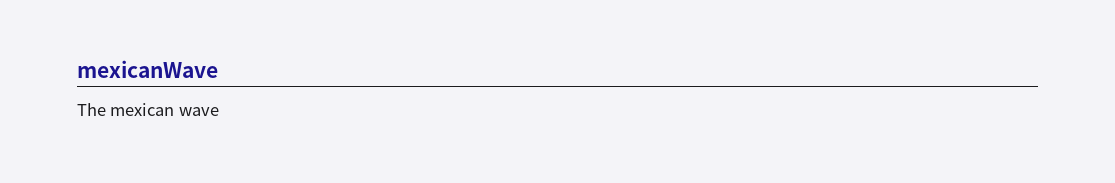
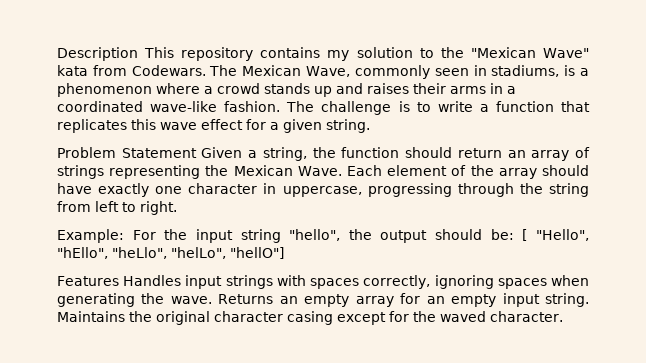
[77,60,218,78] [77,103,219,116] mexicanWave // The mexican wave -> [57,47,589,61] [57,65,589,79] [57,83,516,97] [57,101,591,115] [57,119,370,133] [57,147,591,161] [57,165,589,179] [57,183,589,197] [57,201,177,215] [57,229,589,243] [57,247,284,259] [57,275,589,289] [57,293,589,307] [57,311,563,325] Description This repository contains my solution to the "Mexican Wave" kata from Codewars. The Mexican Wave, commonly seen in stadiums, is a phenomenon where a crowd stands up and raises their arms in a coordinated wave-like fashion. The challenge is to write a function that replicates this wave effect for a given string. // Problem Statement Given a string, the function should return an array of strings representing the Mexican Wave. Each element of the array should have exactly one character in uppercase, progressing through the string from left to right. // Example: For the input string "hello", the output should be: [ "Hello", "hEllo", "heLlo", "helLo", "hellO"] // Features Handles input strings with spaces correctly, ignoring spaces when generating the wave. Returns an empty array for an empty input string. Maintains the original character casing except for the waved character.

